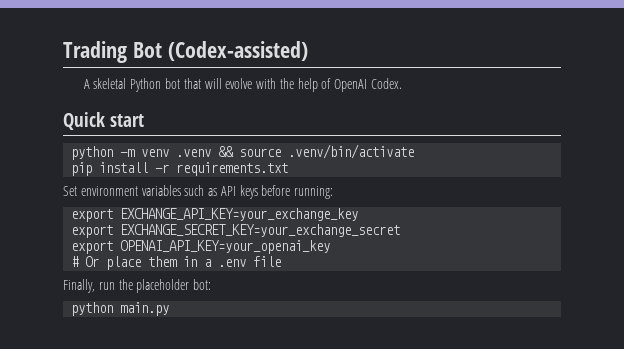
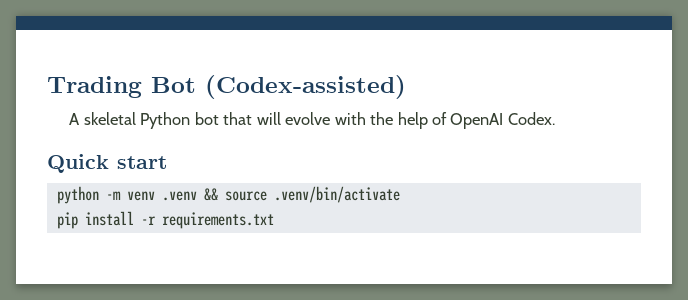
[63,185,334,199] [71,208,359,222] [71,224,401,238] [71,240,331,254] [71,256,282,270] [63,279,212,293] [71,302,170,316] // Set environment variables such as API keys before running: // export EXCHANGE_API_KEY=your_exchange_key // export EXCHANGE_SECRET_KEY=your_exchange_secret // export OPENAI_API_KEY=your_openai_key // # Or place them in a .env file // Finally, run the placeholder bot: // python main.py -> (274, 220) none

